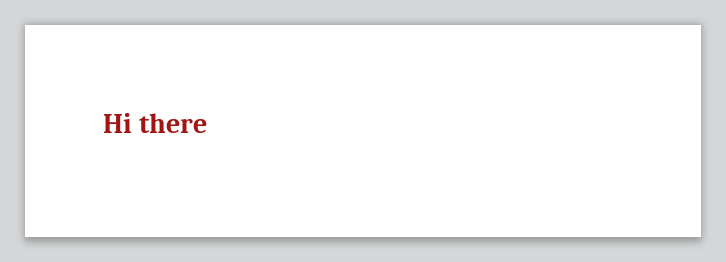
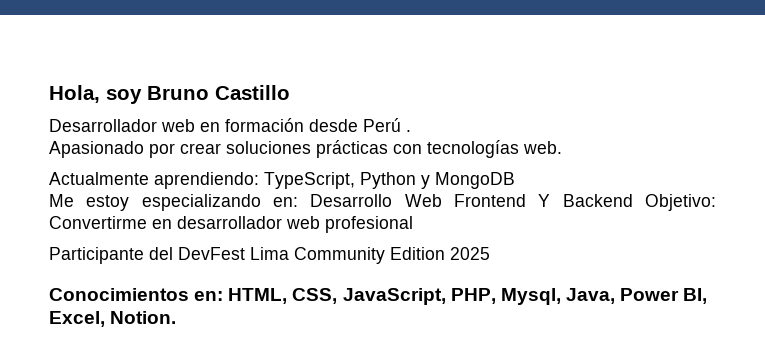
[103,113,208,133] Hi there -> [49,85,290,104] [49,118,411,132] [49,140,562,158] [49,172,515,189] [49,194,716,211] [49,216,413,233] [49,247,490,264] [49,288,708,305] [49,311,177,327] Hola, soy Bruno Castillo // Desarrollador web en formación desde Perú . // Apasionado por crear soluciones prácticas con tecnologías web. // Actualmente aprendiendo: TypeScript, Python y MongoDB // Me estoy especializando en: Desarrollo Web Frontend Y Backend Objetivo: Convertirme en desarrollador web profesional // Participante del DevFest Lima Community Edition 2025 // Conocimientos en: HTML, CSS, JavaScript, PHP, Mysql, Java, Power BI, Excel, Notion.

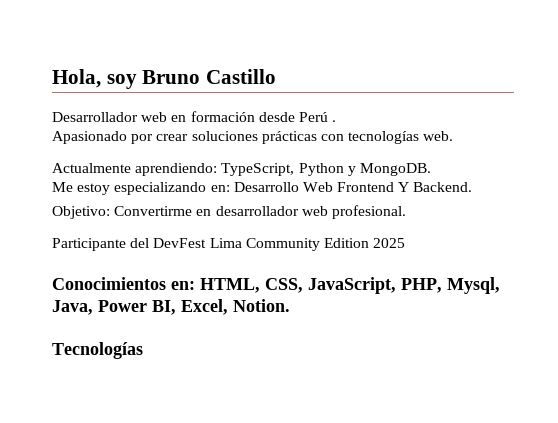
[435,172,515,189] MongoDB -> [359,163,431,176] MongoDB.
[562,194,633,207] Backend -> [413,182,473,192] Backend. //
[325,216,413,233] profesional -> [331,205,406,219] profesional.
(177, 317) none -> [52,342,143,359] // Tecnologías

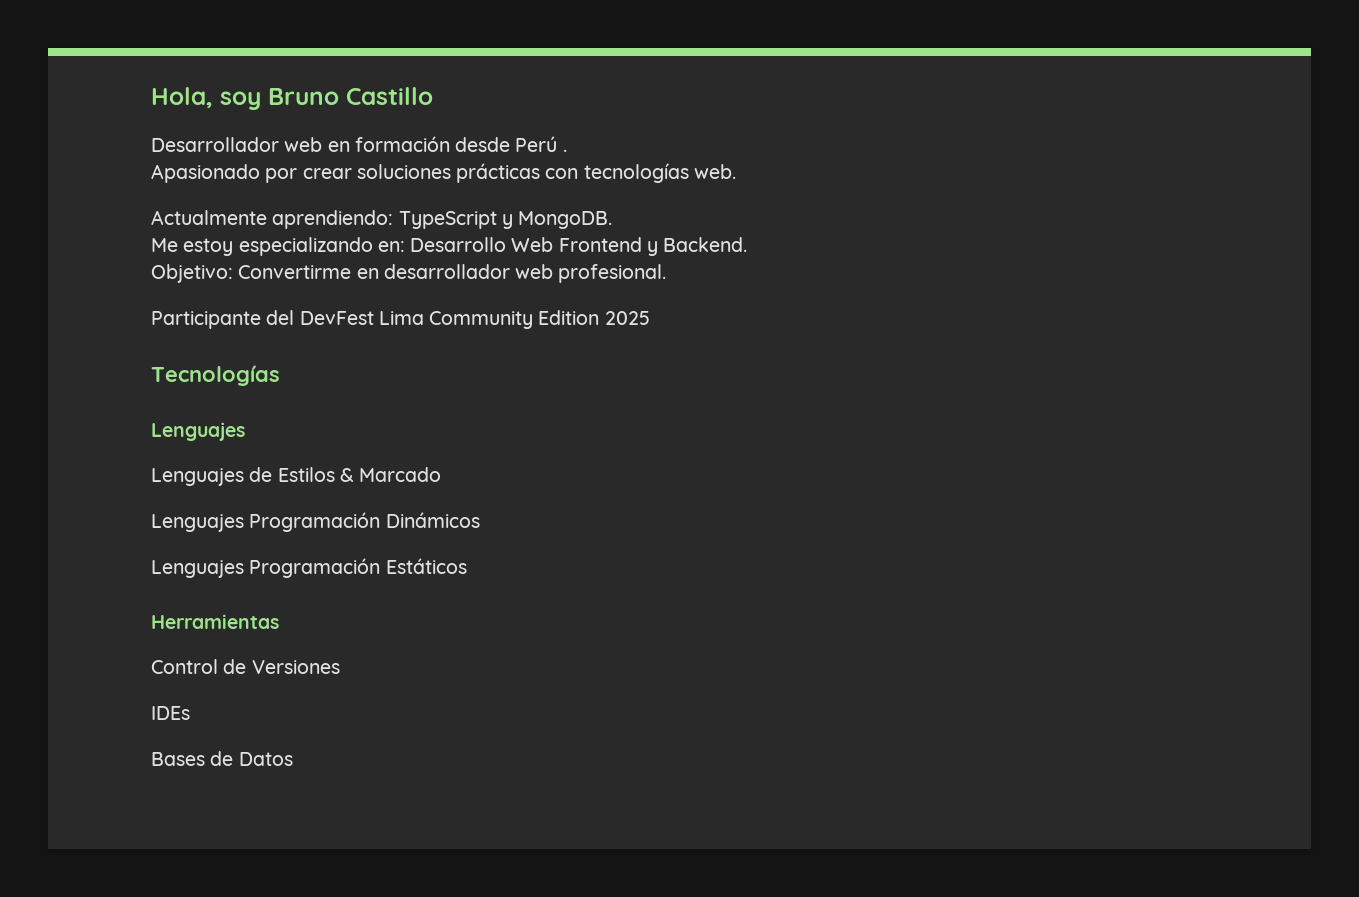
[221,163,344,176] TypeScript, Python -> [398,211,497,229] TypeScript
[398,182,410,192] Y -> [646,241,658,256] y
[52,277,500,294] [52,299,290,315] [52,342,143,359] Conocimientos en: HTML, CSS, JavaScript, PHP, Mysql, Java, Power BI, Excel, Notion. // Tecnologías -> [151,365,280,386] [151,422,245,441] [151,467,442,486] [151,512,480,532] [151,558,467,578] [151,614,279,629] [151,659,340,674] [151,706,190,720] [151,751,293,766] Tecnologías // Lenguajes // Lenguajes de Estilos & Marcado // Lenguajes Programación Dinámicos // Lenguajes Programación Estáticos // Herramientas // Control de Versiones // IDEs // Bases de Datos

